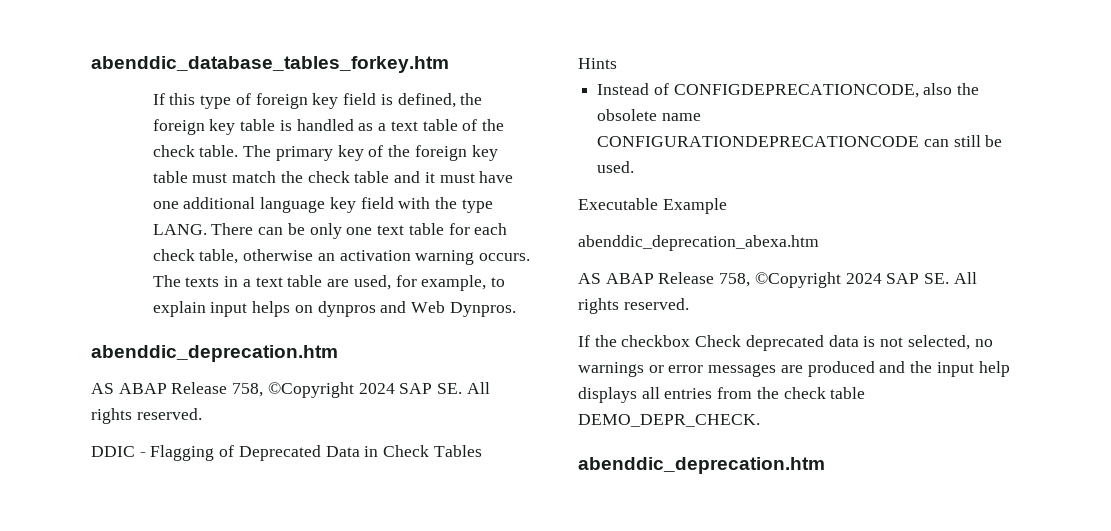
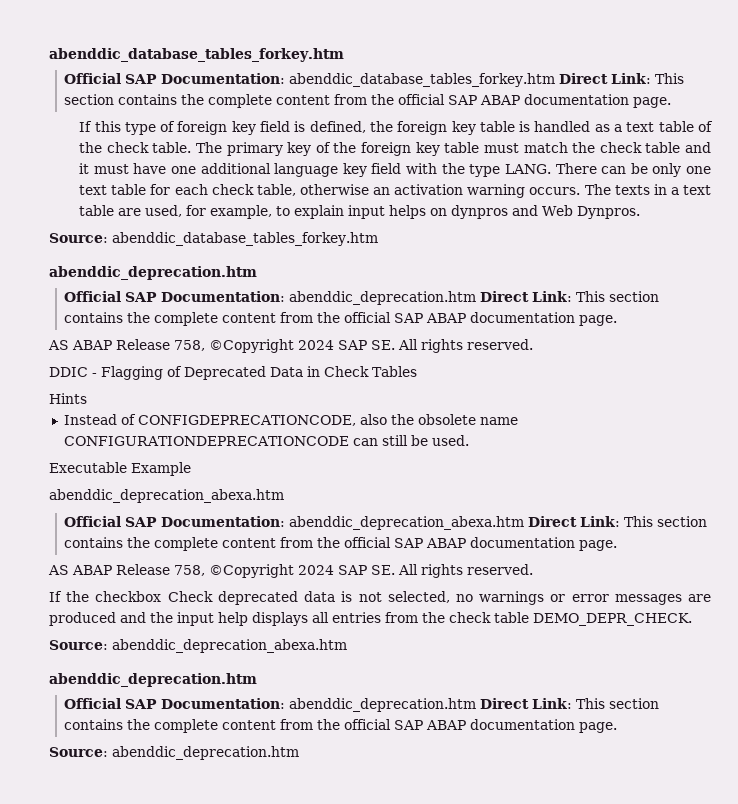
[91,56,449,73] abenddic_database_tables_forkey.htm -> [49,48,344,62] [64,73,685,87] [64,94,672,108] abenddic_database_tables_forkey.htm // Official SAP Documentation: abenddic_database_tables_forkey.htm Direct Link: This section contains the complete content from the official SAP ABAP documentation page.
[91,345,338,362] // abenddic_deprecation.htm -> [49,232,378,246] [49,266,257,280] [64,291,660,305] [64,312,618,326] // Source: abenddic_database_tables_forkey.htm // abenddic_deprecation.htm // Official SAP Documentation: abenddic_deprecation.htm Direct Link: This section contains the complete content from the official SAP ABAP documentation page.
(819, 243) none -> [64,516,708,530] [64,537,618,551] // Official SAP Documentation: abenddic_deprecation_abexa.htm Direct Link: This section contains the complete content from the official SAP ABAP documentation page.
[578,457,825,474] // abenddic_deprecation.htm -> [49,639,347,653] [49,673,257,687] [64,698,660,712] [64,719,618,733] [49,746,299,760] // Source: abenddic_deprecation_abexa.htm // abenddic_deprecation.htm // Official SAP Documentation: abenddic_deprecation.htm Direct Link: This section contains the complete content from the official SAP ABAP documentation page. // Source: abenddic_deprecation.htm

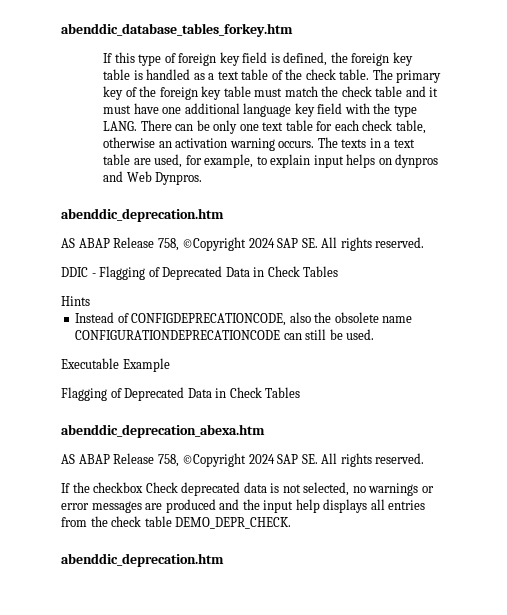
[49,48,344,62] [64,73,685,87] [64,94,672,108] abenddic_database_tables_forkey.htm // Official SAP Documentation: abenddic_database_tables_forkey.htm Direct Link: This section contains the complete content from the official SAP ABAP documentation page. -> [61,23,293,37] abenddic_database_tables_forkey.htm
[49,232,378,246] [49,266,257,280] [64,291,660,305] [64,312,618,326] // Source: abenddic_database_tables_forkey.htm // abenddic_deprecation.htm // Official SAP Documentation: abenddic_deprecation.htm Direct Link: This section contains the complete content from the official SAP ABAP documentation page. -> [61,208,224,222] // abenddic_deprecation.htm
[49,489,284,503] [64,516,708,530] [64,537,618,551] abenddic_deprecation_abexa.htm // Official SAP Documentation: abenddic_deprecation_abexa.htm Direct Link: This section contains the complete content from the official SAP ABAP documentation page. -> [61,387,301,401] [61,424,265,438] Flagging of Deprecated Data in Check Tables // abenddic_deprecation_abexa.htm
[49,639,347,653] [49,673,257,687] [64,698,660,712] [64,719,618,733] [49,746,299,760] // Source: abenddic_deprecation_abexa.htm // abenddic_deprecation.htm // Official SAP Documentation: abenddic_deprecation.htm Direct Link: This section contains the complete content from the official SAP ABAP documentation page. // Source: abenddic_deprecation.htm -> [61,553,224,567] // abenddic_deprecation.htm

